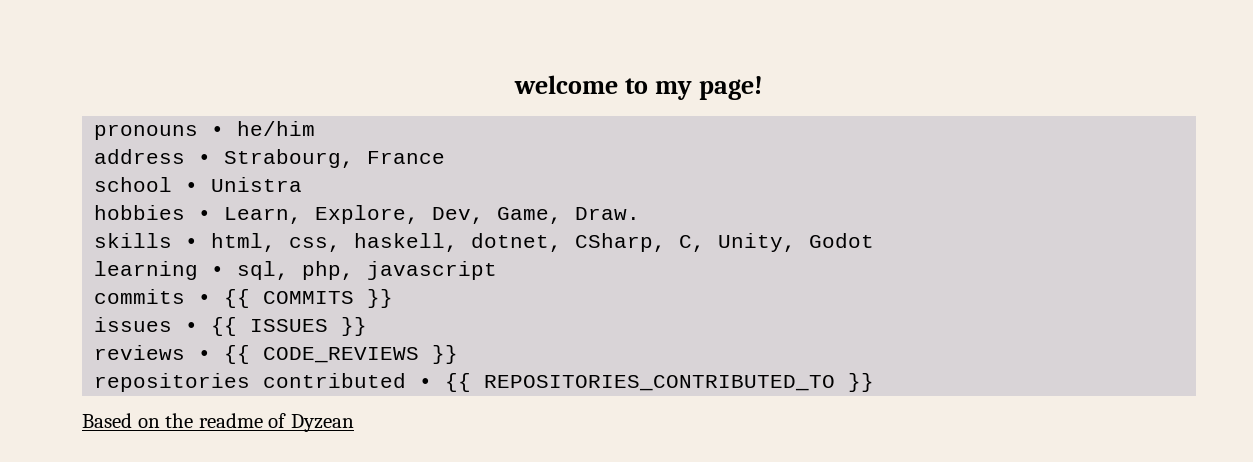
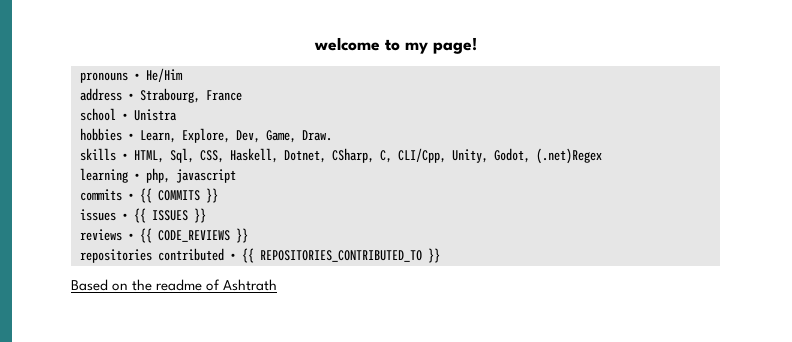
[237,121,316,136] he/him -> [146,68,183,82] He/Him
[211,233,875,252] html, css, haskell, dotnet, CSharp, C, Unity, Godot -> [134,148,602,164] HTML, Sql, CSS, Haskell, Dotnet, CSharp, C, CLI/Cpp, Unity, Godot, (.net)Regex
[237,261,290,280] sql, -> (140, 176) none
[290,414,354,432] Dyzean -> [223,279,278,291] Ashtrath

